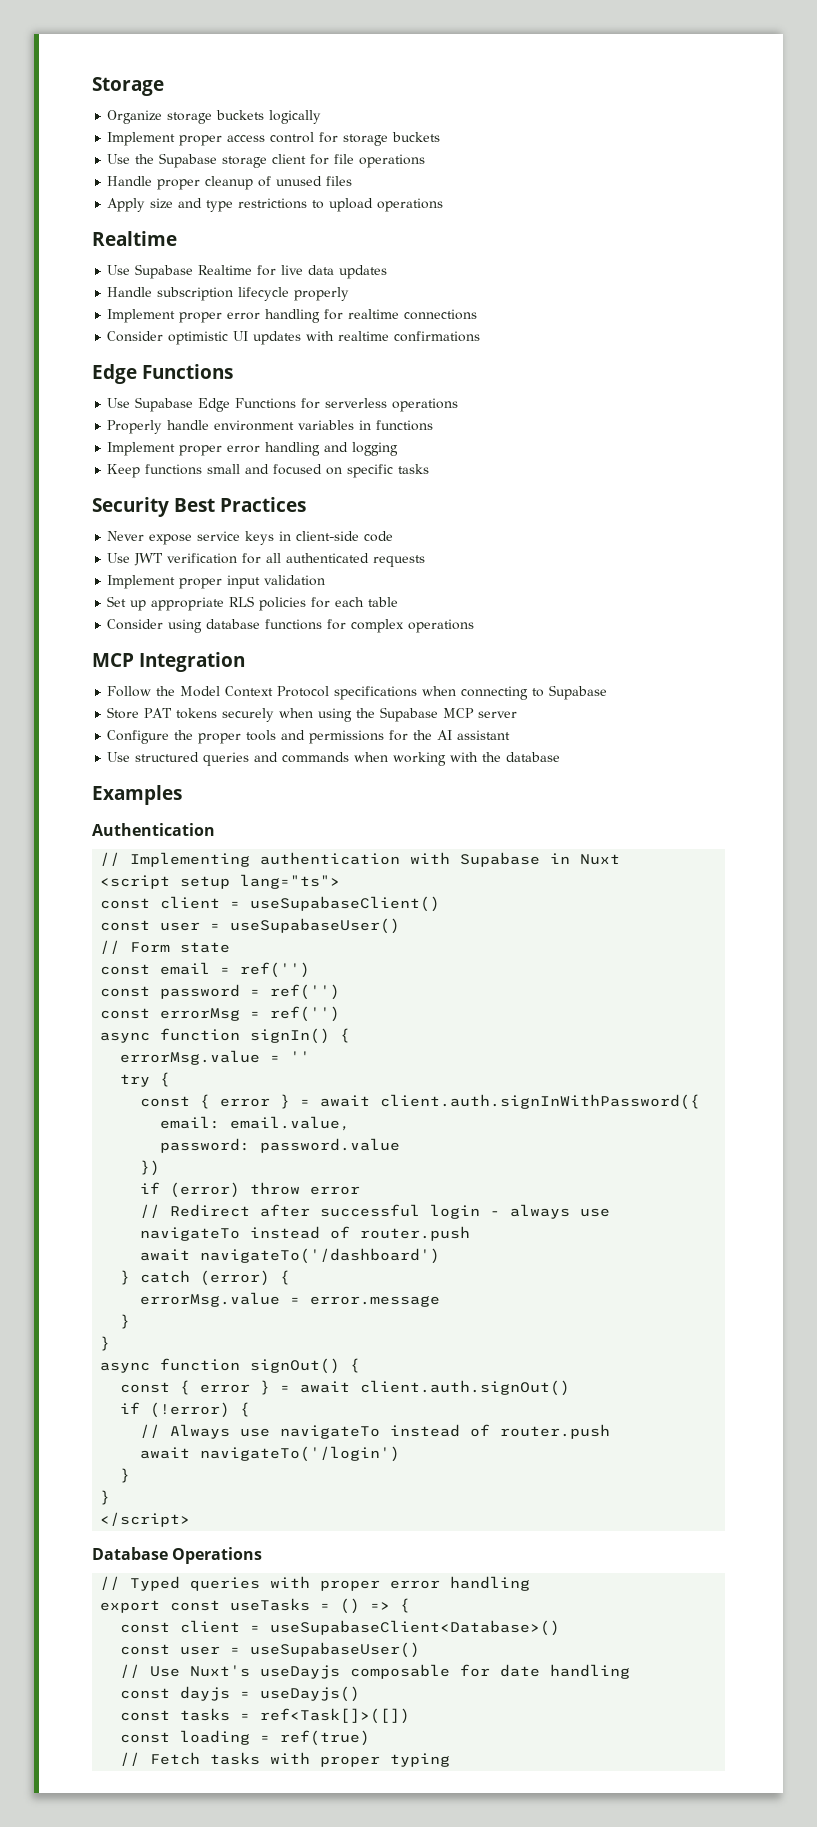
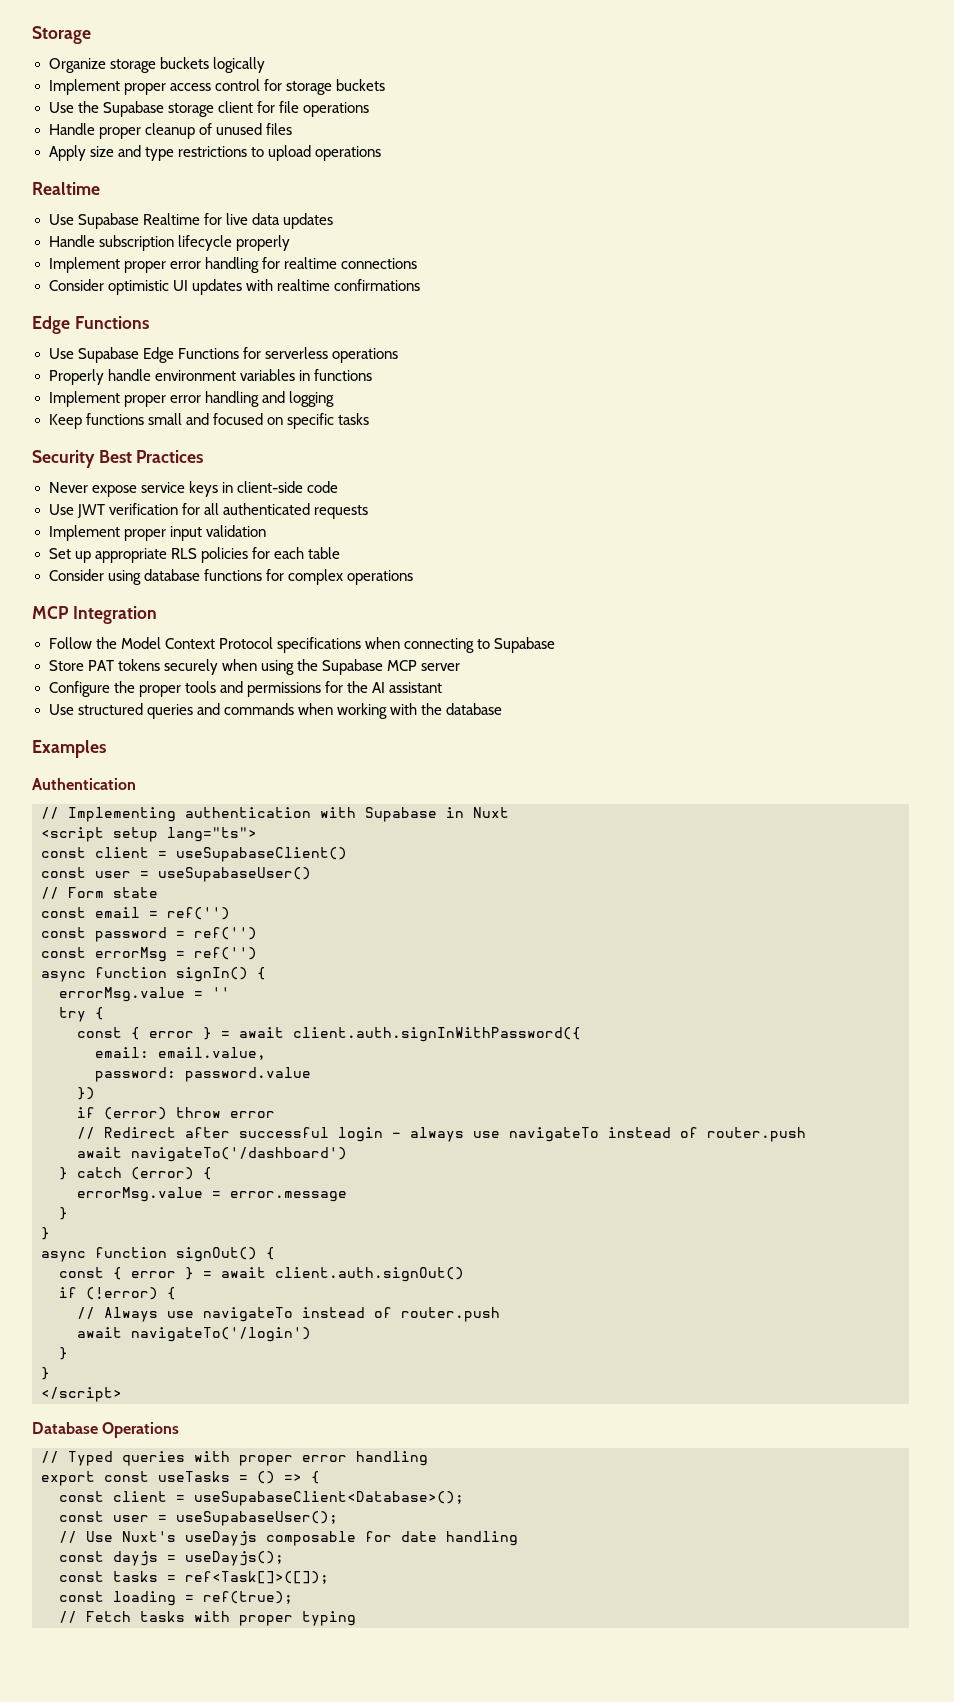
[270,1620,561,1636] [120,1642,421,1658] useSupabaseClient<Database>() // const user = useSupabaseUser() -> [194,1491,464,1506] [59,1511,338,1526] useSupabaseClient<Database>(); // const user = useSupabaseUser();
[260,1686,361,1702] useDayjs() -> [185,1551,284,1566] useDayjs();
[260,1708,411,1724] ref<Task[]>([]) -> [185,1571,329,1584] ref<Task[]>([]);
[280,1730,371,1746] ref(true) -> [203,1591,293,1604] ref(true);

